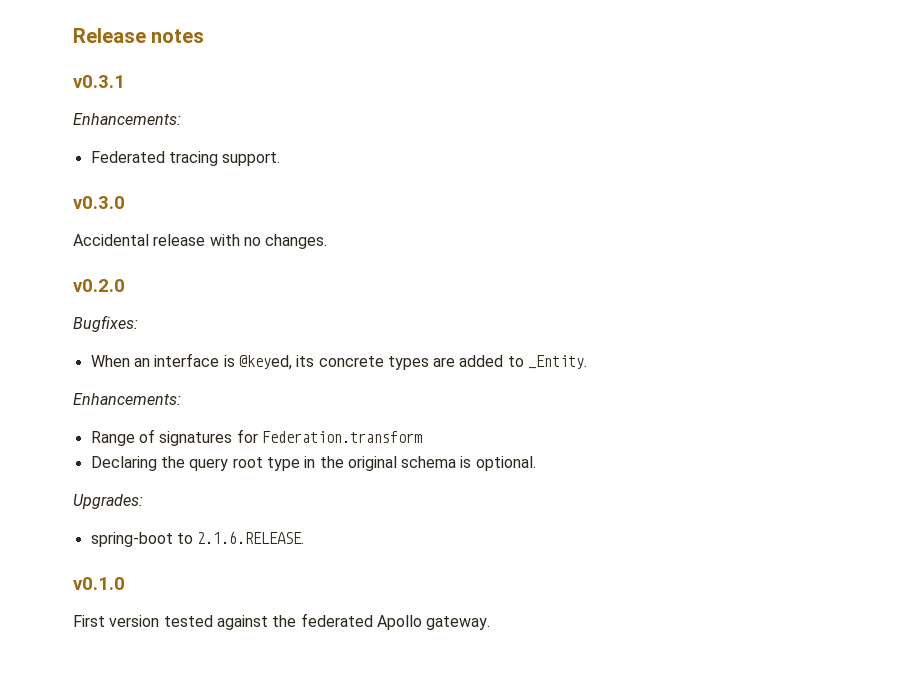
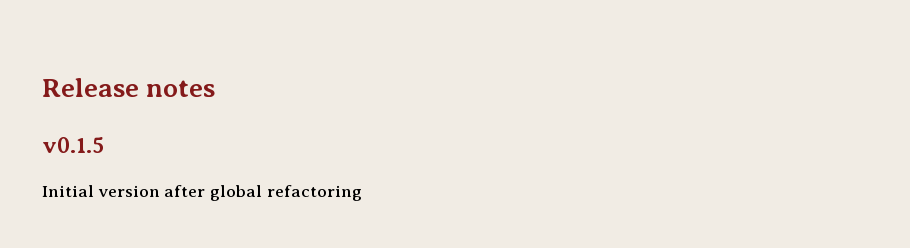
[73,75,125,88] [73,113,181,125] [90,151,281,166] [73,196,125,209] [73,234,328,249] [73,279,125,292] [73,315,138,332] [90,353,588,370] [73,393,181,405] [90,429,422,446] [90,456,536,471] [73,494,143,509] [90,531,305,547] [73,577,125,590] [73,613,491,630] v0.3.1 // Enhancements: // Federated tracing support. // v0.3.0 // Accidental release with no changes. // v0.2.0 // Bugfixes: // When an interface is @keyed, its concrete types are added to _Entity. // Enhancements: // Range of signatures for Federation.transform // Declaring the query root type in the original schema is optional. // Upgrades: // spring-boot to 2.1.6.RELEASE. // v0.1.0 // First version tested against the federated Apollo gateway. -> [42,137,104,153] [42,185,362,201] v0.1.5 // Initial version after global refactoring

